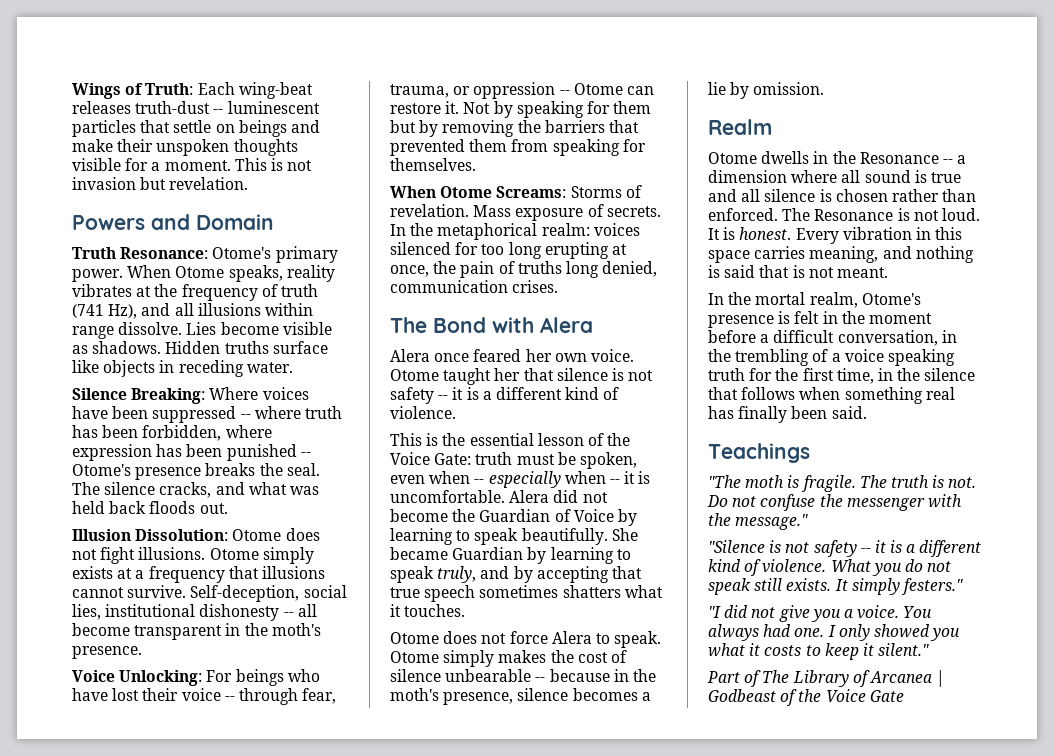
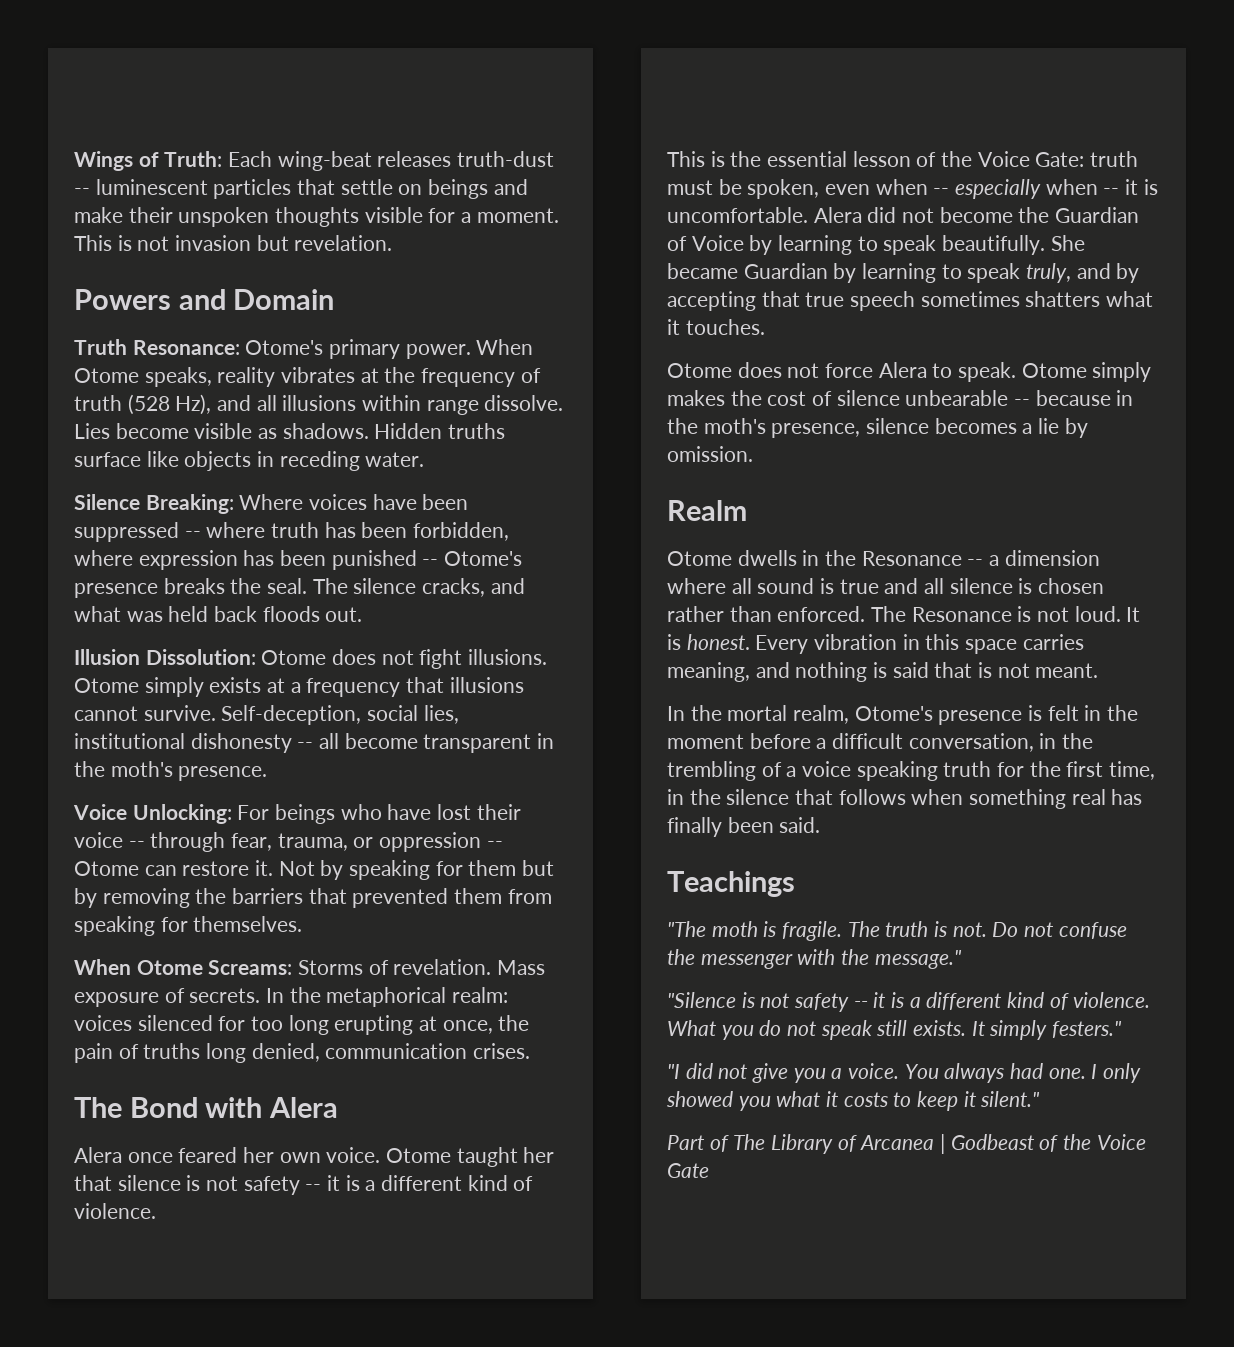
[72,304,104,318] (741 -> [127,394,170,415] (528

